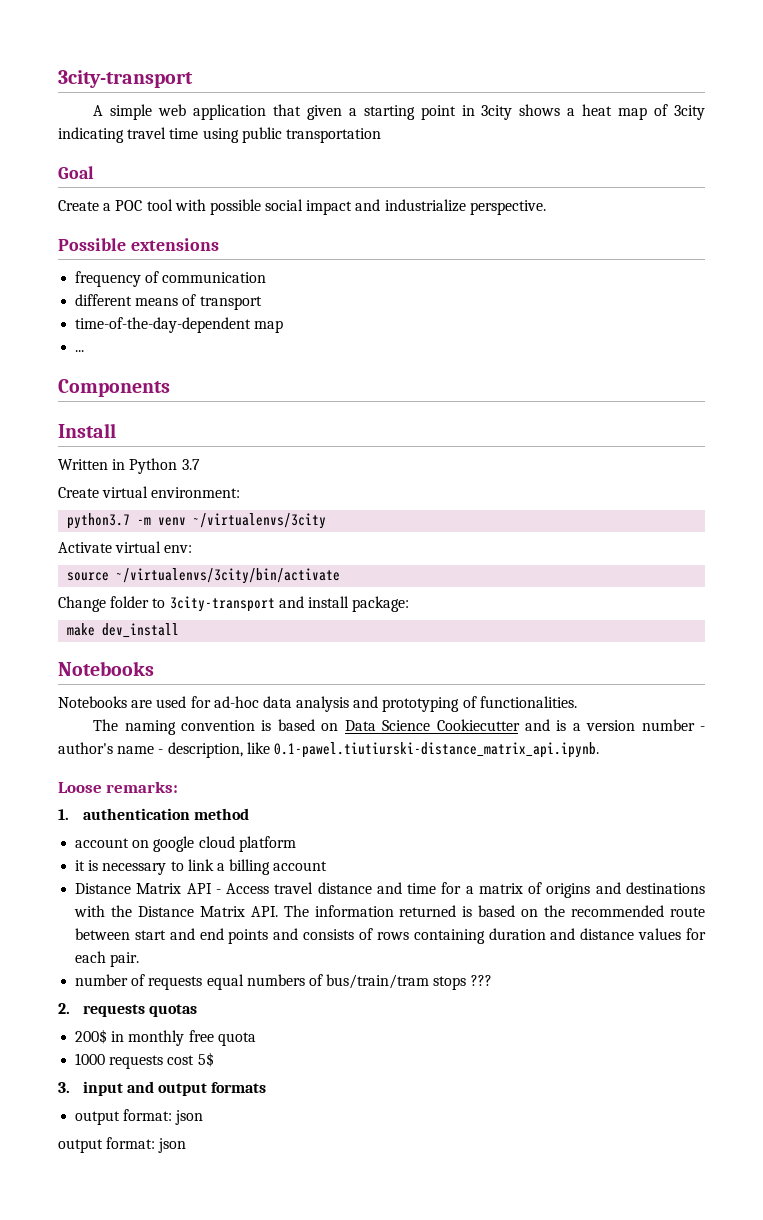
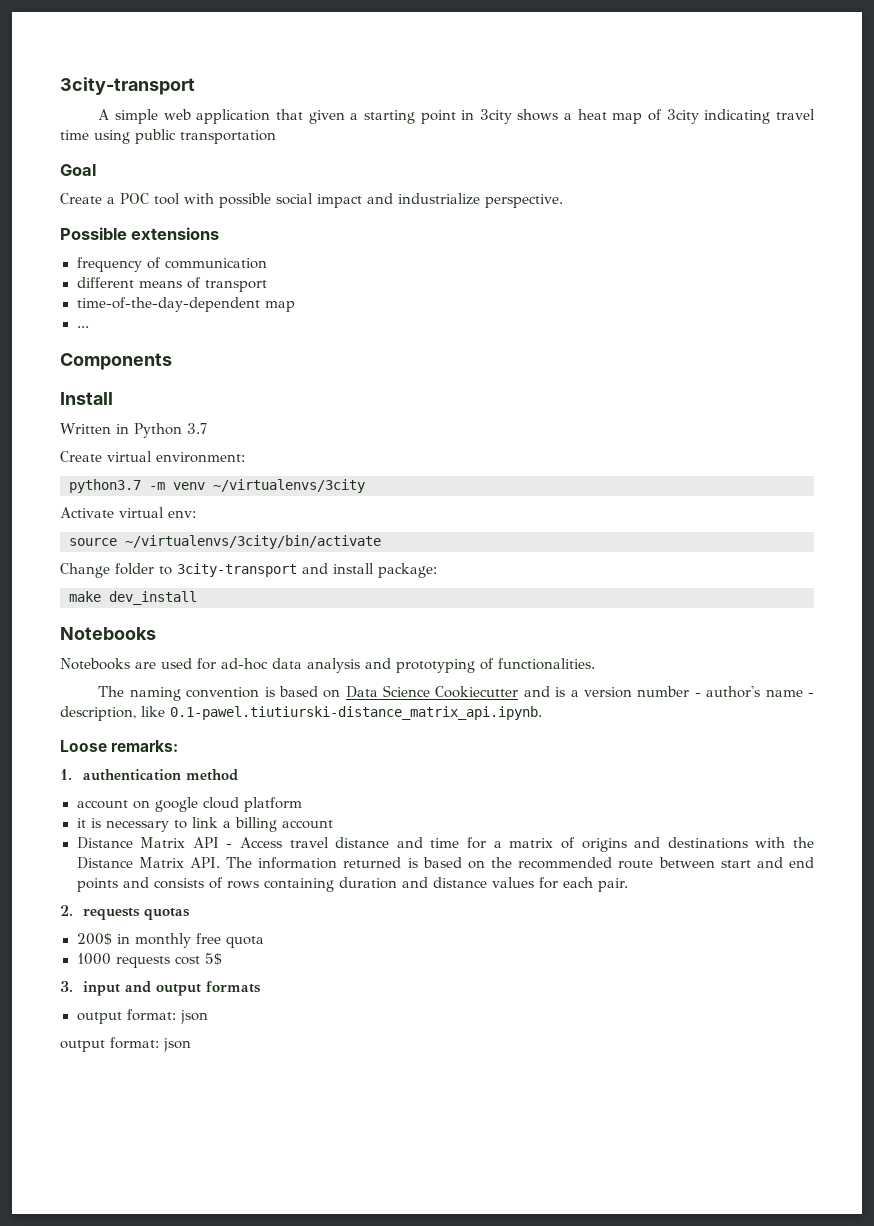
[75,974,492,990] // number of requests equal numbers of bus/train/tram stops ??? -> (629, 885) none

